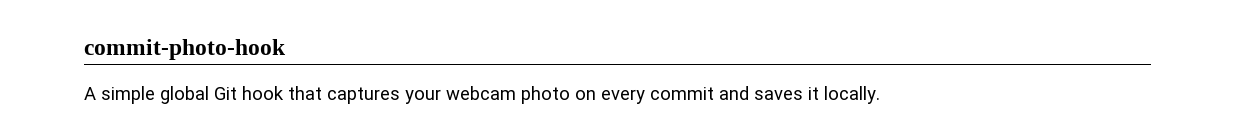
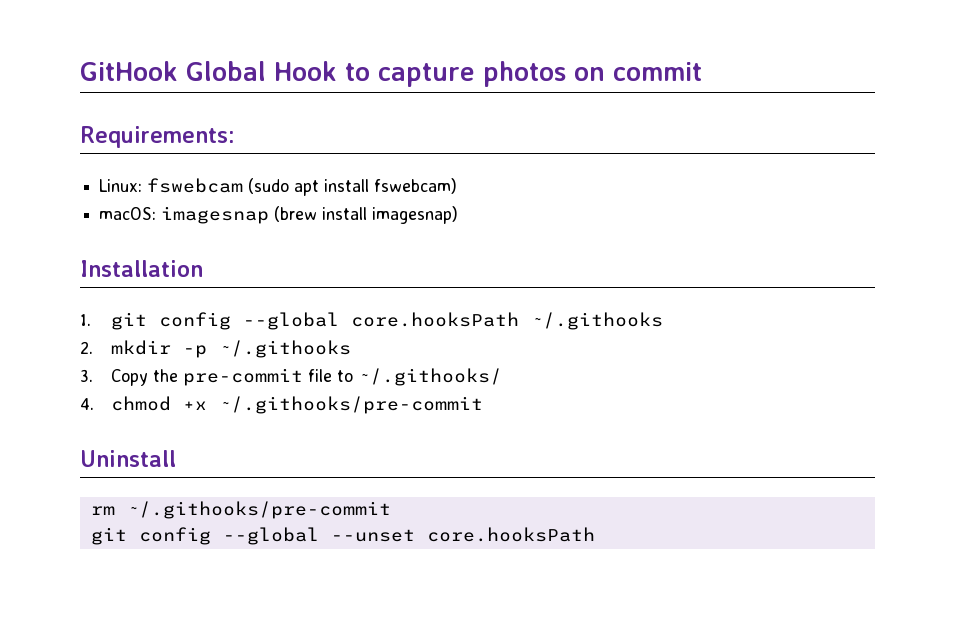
[84,39,286,60] [84,86,880,104] commit-photo-hook // A simple global Git hook that captures your webcam photo on every commit and saves it locally. -> [80,61,702,87] [80,126,235,148] [99,178,458,196] [99,206,459,224] [80,260,203,277] [80,312,663,330] [80,340,351,358] [80,368,502,386] [80,396,483,414] [80,450,176,467] [90,501,391,519] [90,527,595,545] GitHook Global Hook to capture photos on commit // Requirements: // Linux: fswebcam (sudo apt install fswebcam) // macOS: imagesnap (brew install imagesnap) // Installation // 1. git config --global core.hooksPath ~/.githooks // 2. mkdir -p ~/.githooks // 3. Copy the pre-commit file to ~/.githooks/ // 4. chmod +x ~/.githooks/pre-commit // Uninstall // rm ~/.githooks/pre-commit // git config --global --unset core.hooksPath

